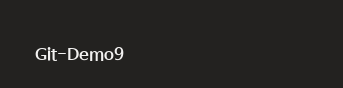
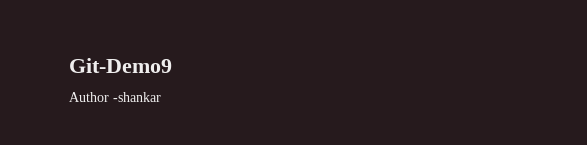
(124, 54) none -> [69,92,161,102] // Author -shankar

